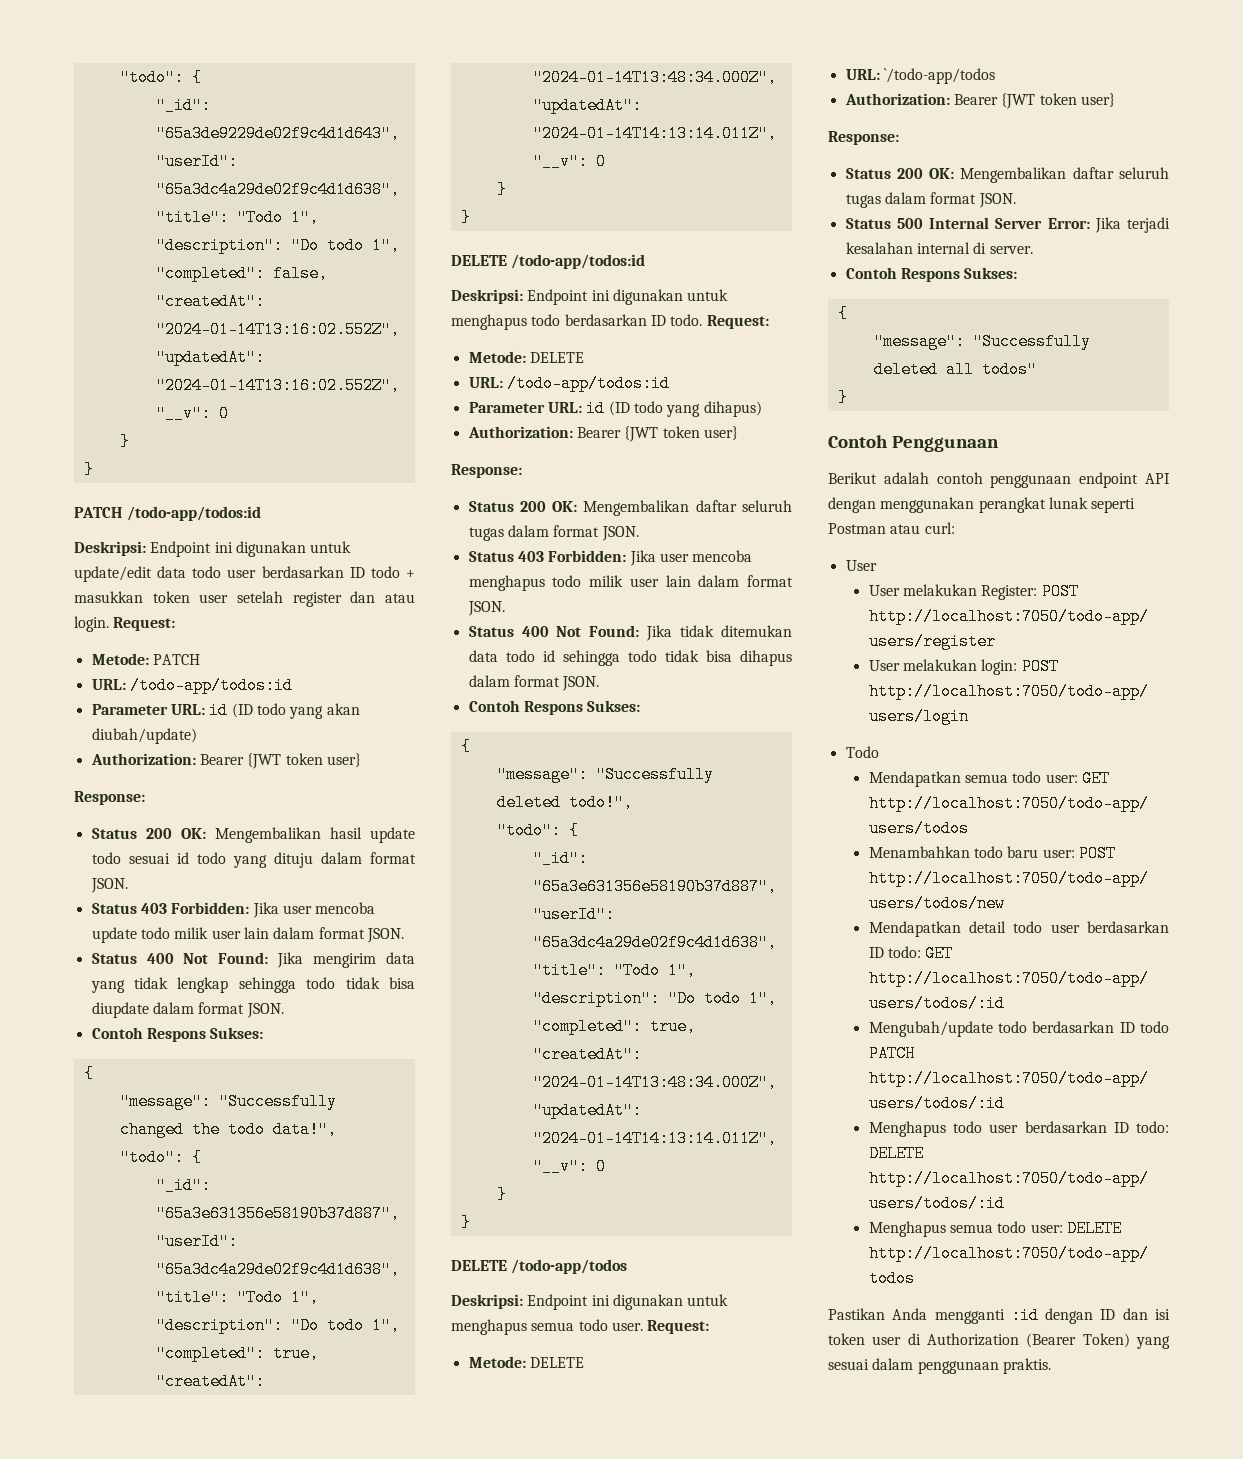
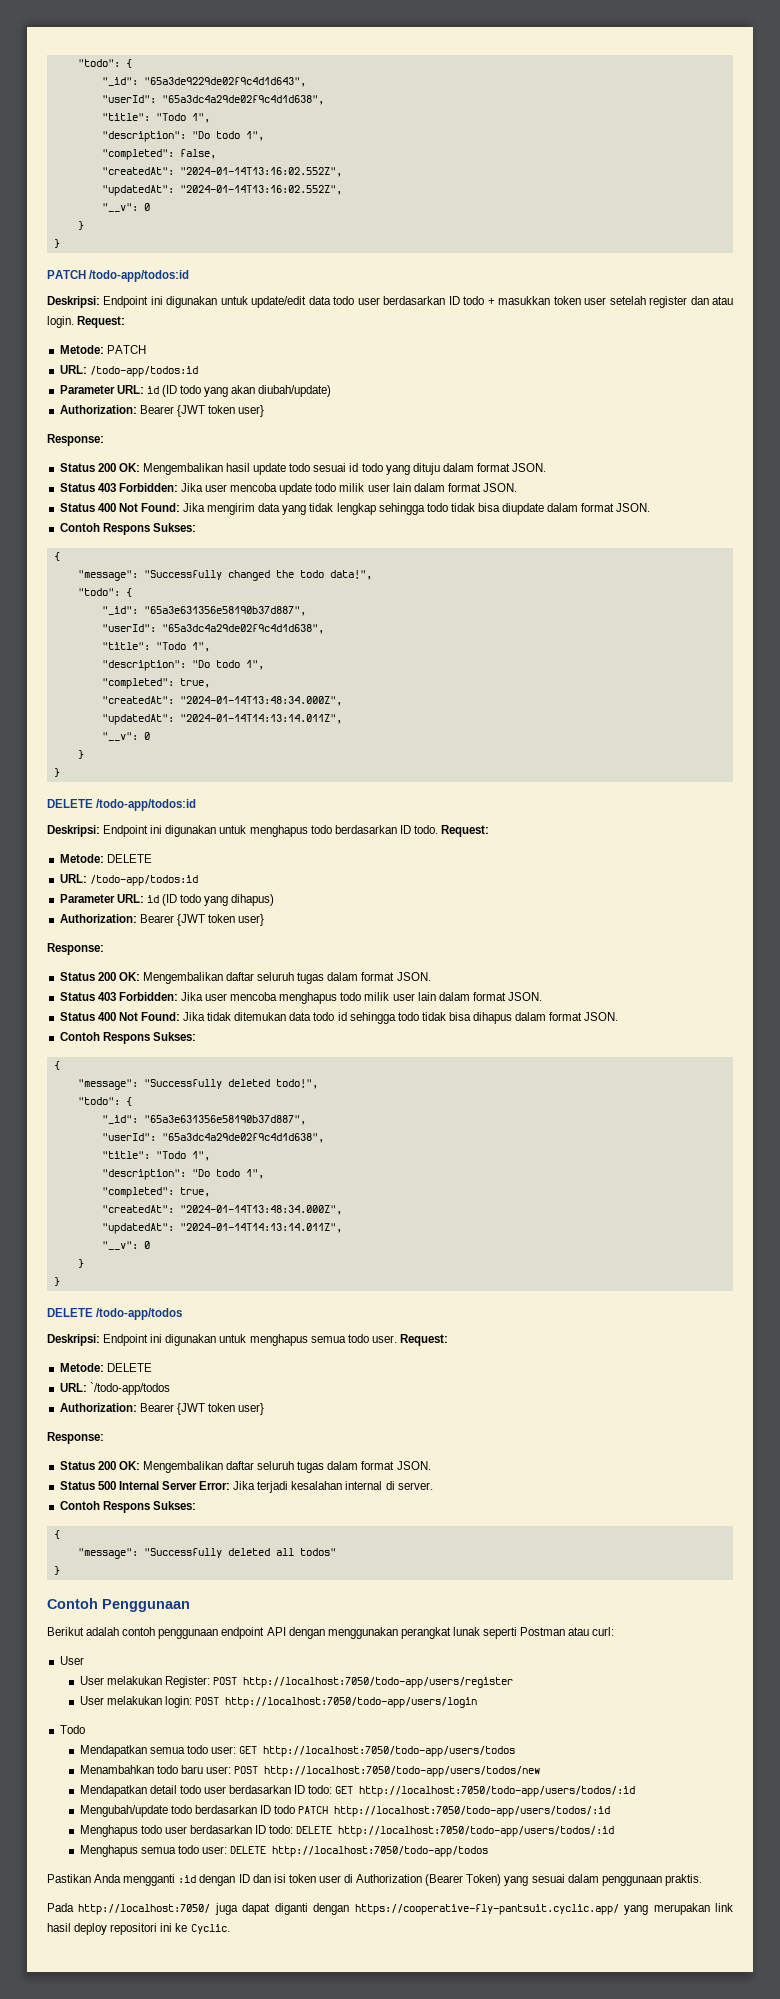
(1051, 1366) none -> [47,1903,733,1915] [47,1923,230,1935] // Pada http://localhost:7050/ juga dapat diganti dengan https://cooperative-fly-pantsuit.cyclic.app/ yang merupakan link hasil deploy repositori ini ke Cyclic.

